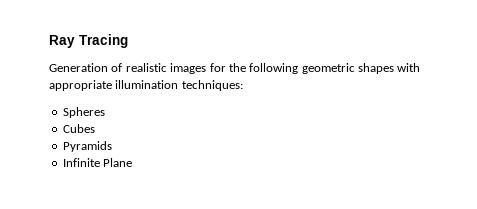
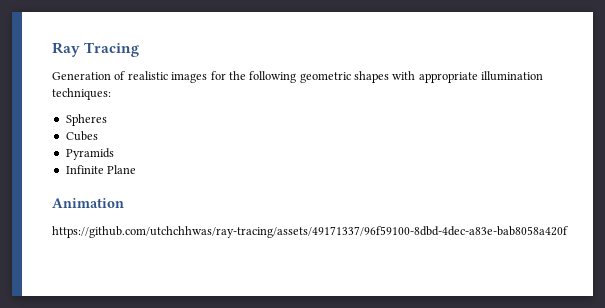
(133, 162) none -> [52,198,124,208] [52,226,568,238] // Animation // https://github.com/utchchhwas/ray-tracing/assets/49171337/96f59100-8dbd-4dec-a83e-bab8058a420f

